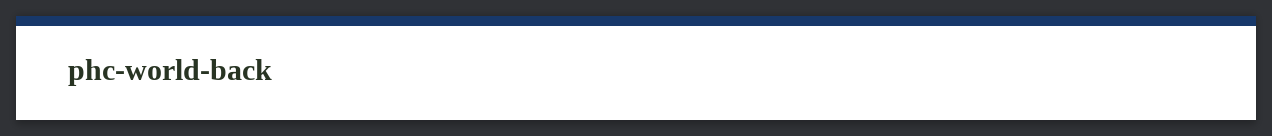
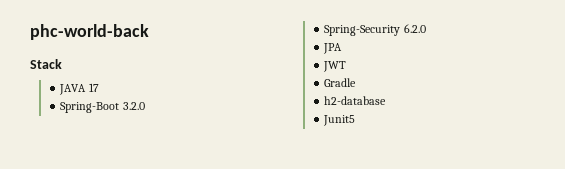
(272, 72) none -> [30,59,62,69] [59,83,99,95] [60,102,145,113] [324,24,426,36] [323,43,343,54] [323,61,347,72] [324,78,357,87] [324,96,387,105] [323,115,356,126] // Stack // JAVA 17 // Spring-Boot 3.2.0 // Spring-Security 6.2.0 // JPA // JWT // Gradle // h2-database // Junit5

